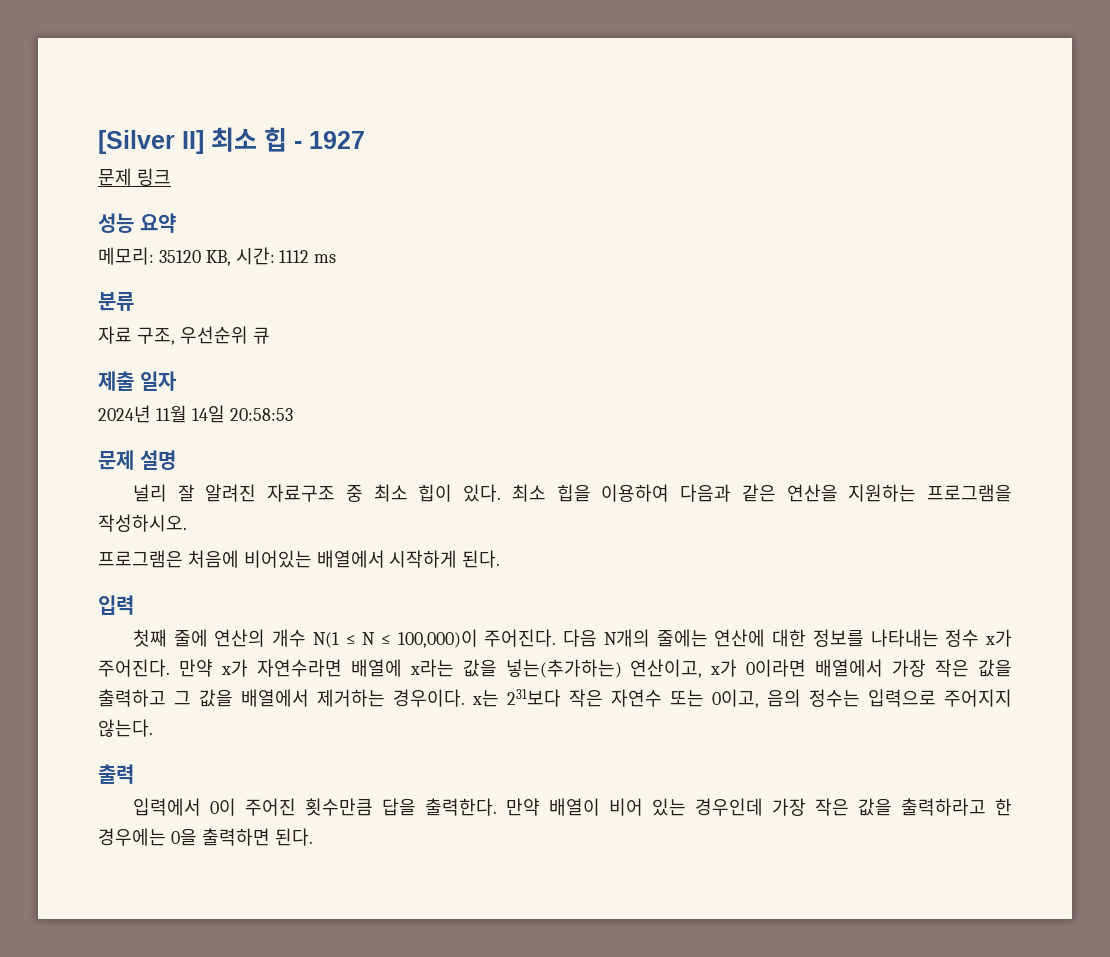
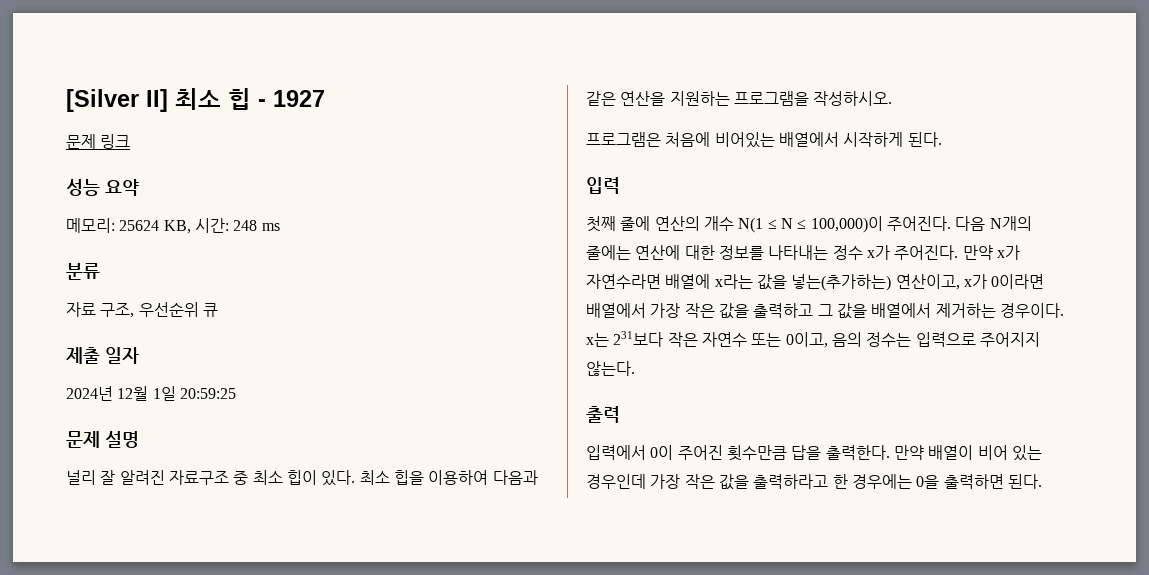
[158,250,201,263] 35120 -> [119,220,160,231] 25624
[279,250,310,263] 1112 -> [233,220,258,231] 248
[155,405,293,423] 11월 14일 20:58:53 -> [117,386,236,401] 12월 1일 20:59:25

